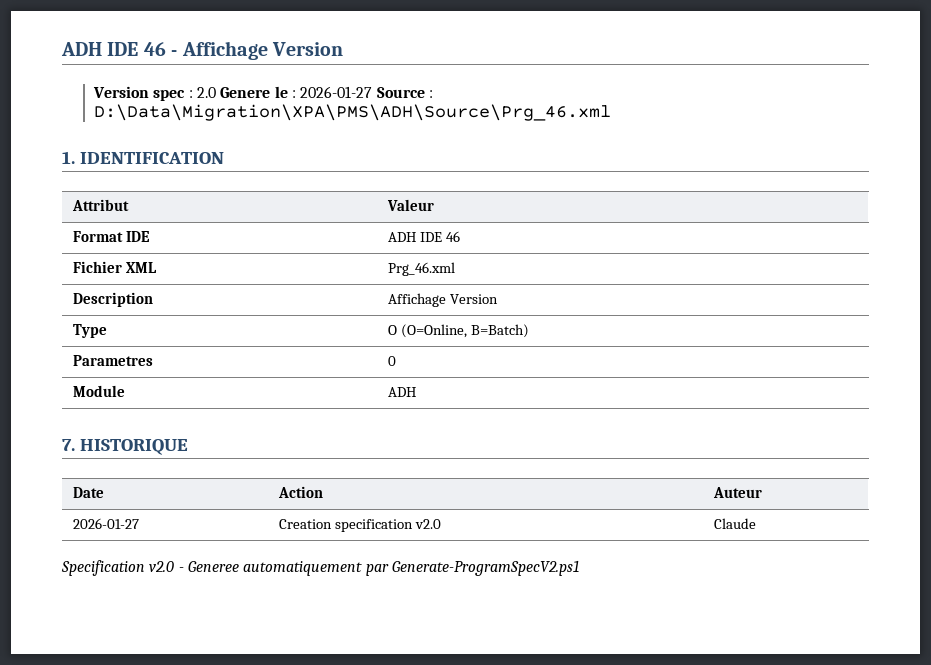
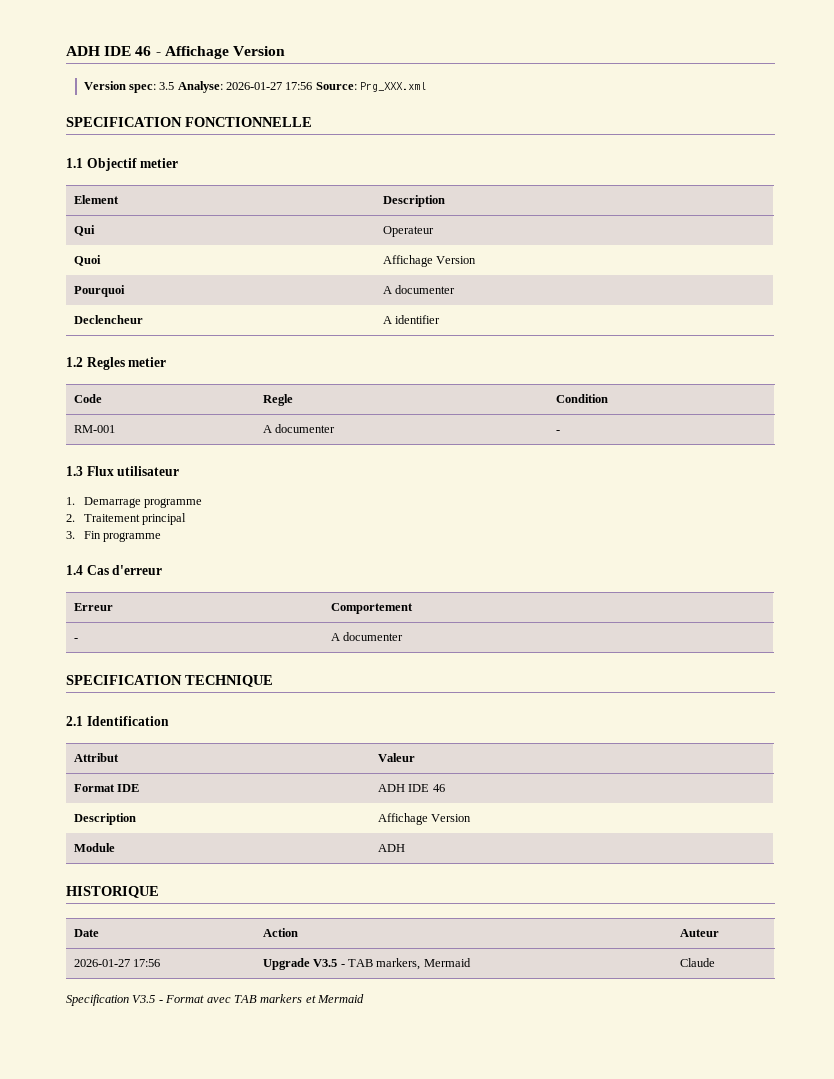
[153,86,433,101] [93,104,611,121] [62,151,224,164] spec : 2.0 Genere le : 2026-01-27 Source : D:\Data\Migration\XPA\PMS\ADH\Source\Prg_46.xml // 1. IDENTIFICATION -> [128,81,427,93] [66,117,312,127] [66,158,179,171] [73,195,119,204] [382,195,445,207] [73,225,95,236] [382,226,434,237] [73,255,101,266] [382,255,477,267] [73,285,125,297] [382,285,456,294] [73,315,143,324] [382,315,441,324] [66,357,167,370] [73,394,102,403] [262,394,293,406] [555,394,608,403] [73,425,115,433] [262,424,336,433] [555,430,560,433] [66,466,180,476] [66,497,202,508] [66,513,186,525] [66,531,161,542] [66,565,163,575] [73,603,113,611] [330,603,413,614] [73,638,78,641] [330,632,404,641] [66,675,273,687] [66,716,169,726] spec: 3.5 Analyse: 2026-01-27 17:56 Source: Prg_XXX.xml // SPECIFICATION FONCTIONNELLE // 1.1 Objectif metier // Element | Description // Qui | Operateur // Quoi | Affichage Version // Pourquoi | A documenter // Declencheur | A identifier // 1.2 Regles metier // Code | Regle | Condition // RM-001 | A documenter | - // 1.3 Flux utilisateur // 1. Demarrage programme // 2. Traitement principal // 3. Fin programme // 1.4 Cas d'erreur // Erreur | Comportement // - | A documenter // SPECIFICATION TECHNIQUE // 2.1 Identification
[73,261,157,273] [388,262,456,276] // Fichier XML | Prg_46.xml -> (445, 788) none
[73,324,108,338] [388,324,529,338] [73,355,154,366] [388,356,397,366] // Type | O (O=Online, B=Batch) // Parametres | 0 -> (472, 818) none
[62,439,75,451] 7. -> (405, 848) none
[279,519,441,532] [714,518,757,529] [61,560,579,576] | Creation specification v2.0 | Claude // Specification v2.0 - Generee automatiquement par Generate-ProgramSpecV2.ps1 -> [133,959,161,967] [262,958,471,970] [679,958,715,967] [66,994,364,1006] 17:56 | Upgrade V3.5 - TAB markers, Mermaid | Claude // Specification V3.5 - Format avec TAB markers et Mermaid

